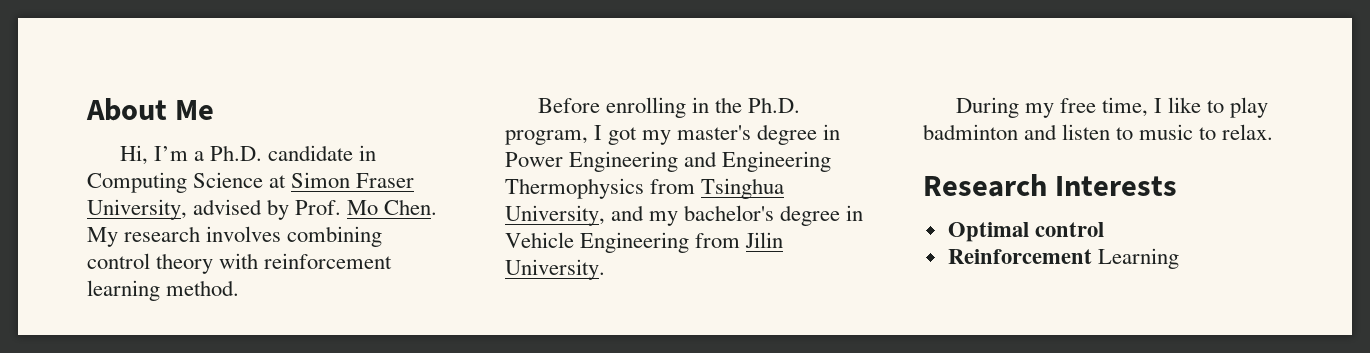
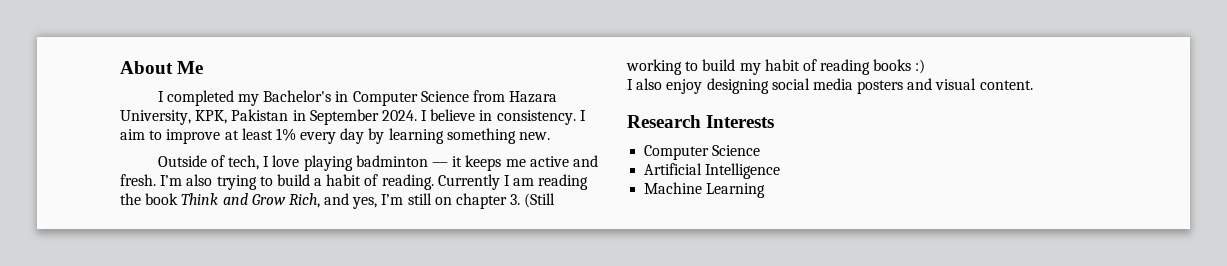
[119,145,377,165] [87,172,415,193] [87,199,438,220] [87,226,383,247] [87,253,393,274] [87,280,240,301] [537,97,801,118] [505,124,841,145] [505,151,832,172] [505,178,785,199] [505,205,864,226] [505,232,784,253] [505,259,605,280] [955,97,1269,118] [923,124,1274,140] [923,174,1178,197] [947,222,1104,242] [947,249,1092,264] Hi, I’m a Ph.D. candidate in Computing Science at Simon Fraser University, advised by Prof. Mo Chen. My research involves combining control theory with reinforcement learning method. // Before enrolling in the Ph.D. program, I got my master's degree in Power Engineering and Engineering Thermophysics from Tsinghua University, and my bachelor's degree in Vehicle Engineering from Jilin University. // During my free time, I like to play badminton and listen to music to relax. // Research Interests // Optimal control // Reinforcement -> [157,90,558,106] [120,109,586,125] [120,128,551,144] [157,155,598,171] [120,174,589,190] [120,193,556,209] [626,59,926,75] [627,78,1033,94] [627,115,775,128] [644,145,761,160] [644,163,781,179] [644,182,703,194] I completed my Bachelor's in Computer Science from Hazara University, KPK, Pakistan in September 2024. I believe in consistency. I aim to improve at least 1% every day by learning something new. // Outside of tech, I love playing badminton — it keeps me active and fresh. I’m also trying to build a habit of reading. Currently I am reading the book Think and Grow Rich, and yes, I’m still on chapter 3. (Still working to build my habit of reading books :) // I also enjoy designing social media posters and visual content. // Research Interests // Computer Science // Artificial Intelligence // Machine

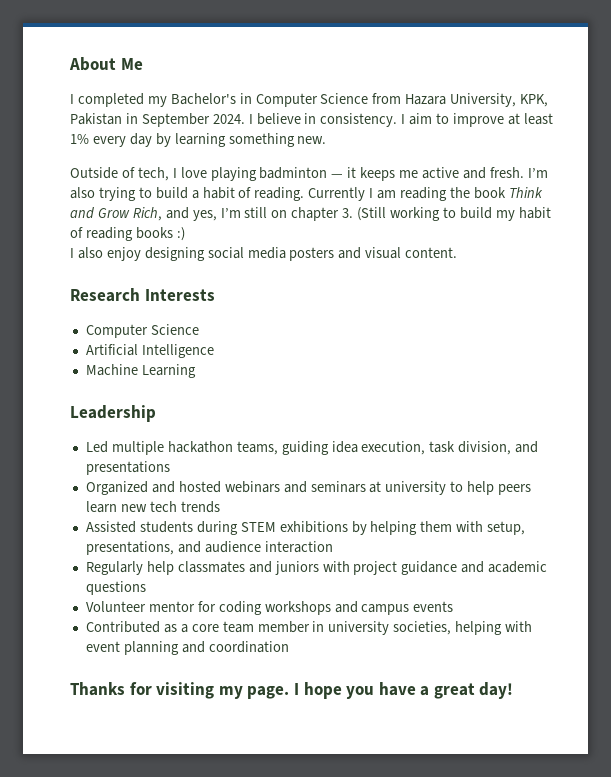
(766, 190) none -> [70,405,156,422] [85,441,539,455] [85,461,170,475] [85,481,532,495] [85,501,220,513] [85,521,526,535] [85,541,333,555] [85,561,548,575] [85,581,146,595] [85,601,454,615] [85,621,533,635] [85,641,289,655] [70,682,514,699] // Leadership // Led multiple hackathon teams, guiding idea execution, task division, and presentations // Organized and hosted webinars and seminars at university to help peers learn new tech trends // Assisted students during STEM exhibitions by helping them with setup, presentations, and audience interaction // Regularly help classmates and juniors with project guidance and academic questions // Volunteer mentor for coding workshops and campus events // Contributed as a core team member in university societies, helping with event planning and coordination // Thanks for visiting my page. I hope you have a great day!

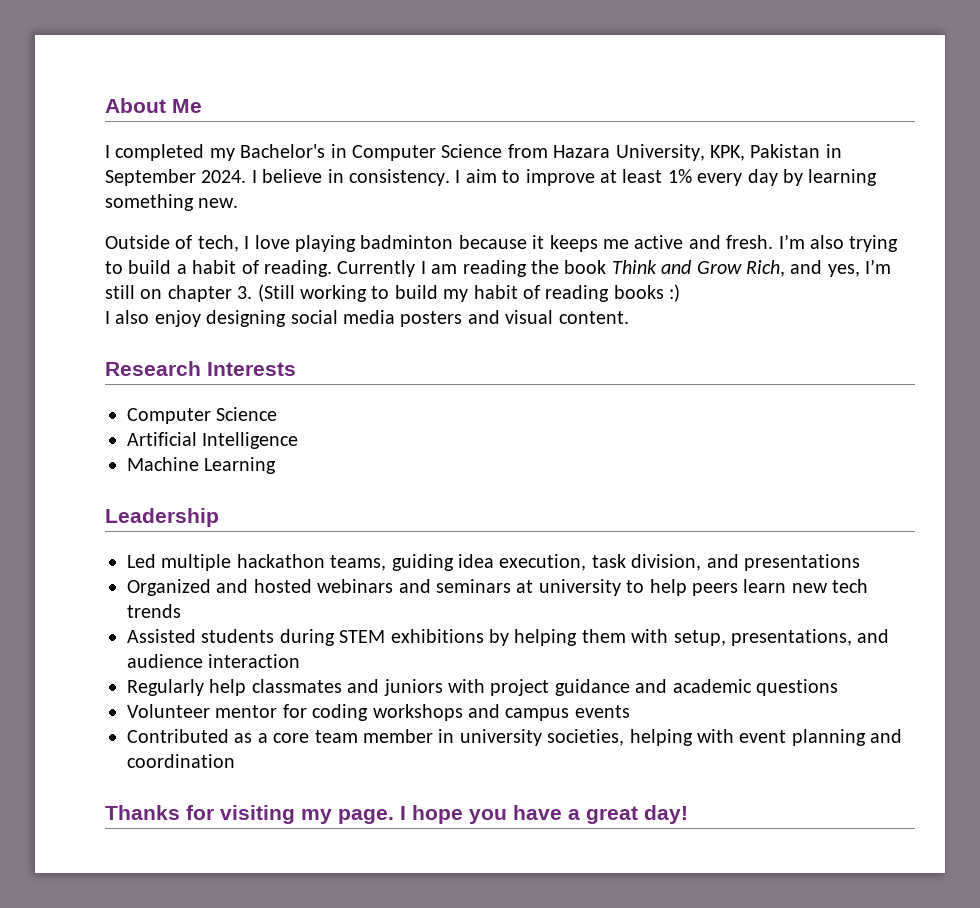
[331,174,344,178] — -> [458,235,527,249] because

